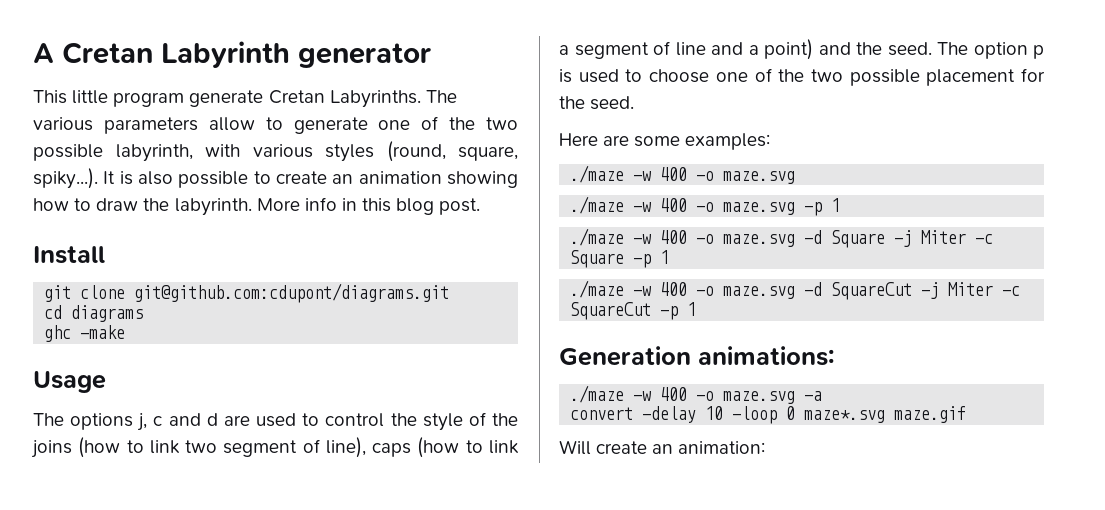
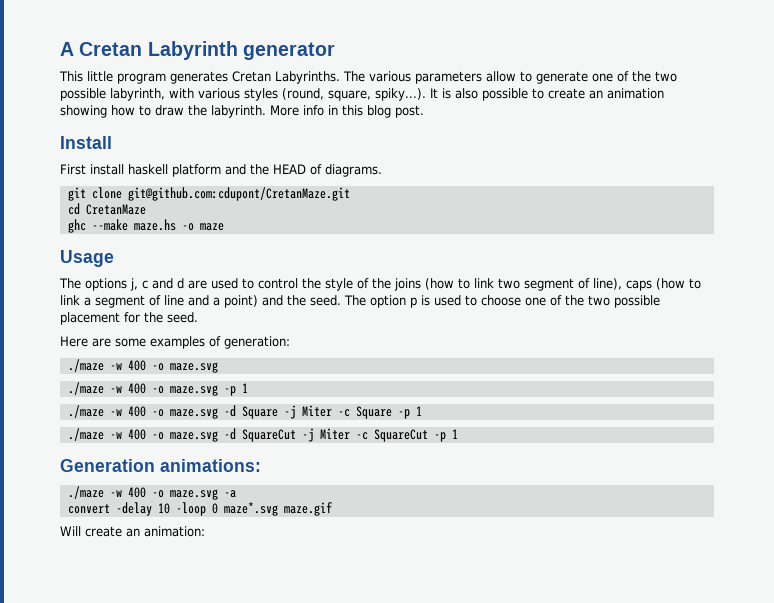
[189,90,264,107] generate -> [170,71,228,84] generates
(105, 255) none -> [60,164,382,177] // First install haskell platform and the HEAD of diagrams.
[134,283,450,303] git@github.com:cdupont/diagrams.git -> [127,187,350,201] git@github.com:cdupont/CretanMaze.git
[71,305,144,322] diagrams -> [85,204,146,215] CretanMaze
[80,325,126,339] -make -> [91,219,224,231] --make maze.hs -o maze
[685,133,771,150] examples: -> [150,336,290,349] examples of generation:

